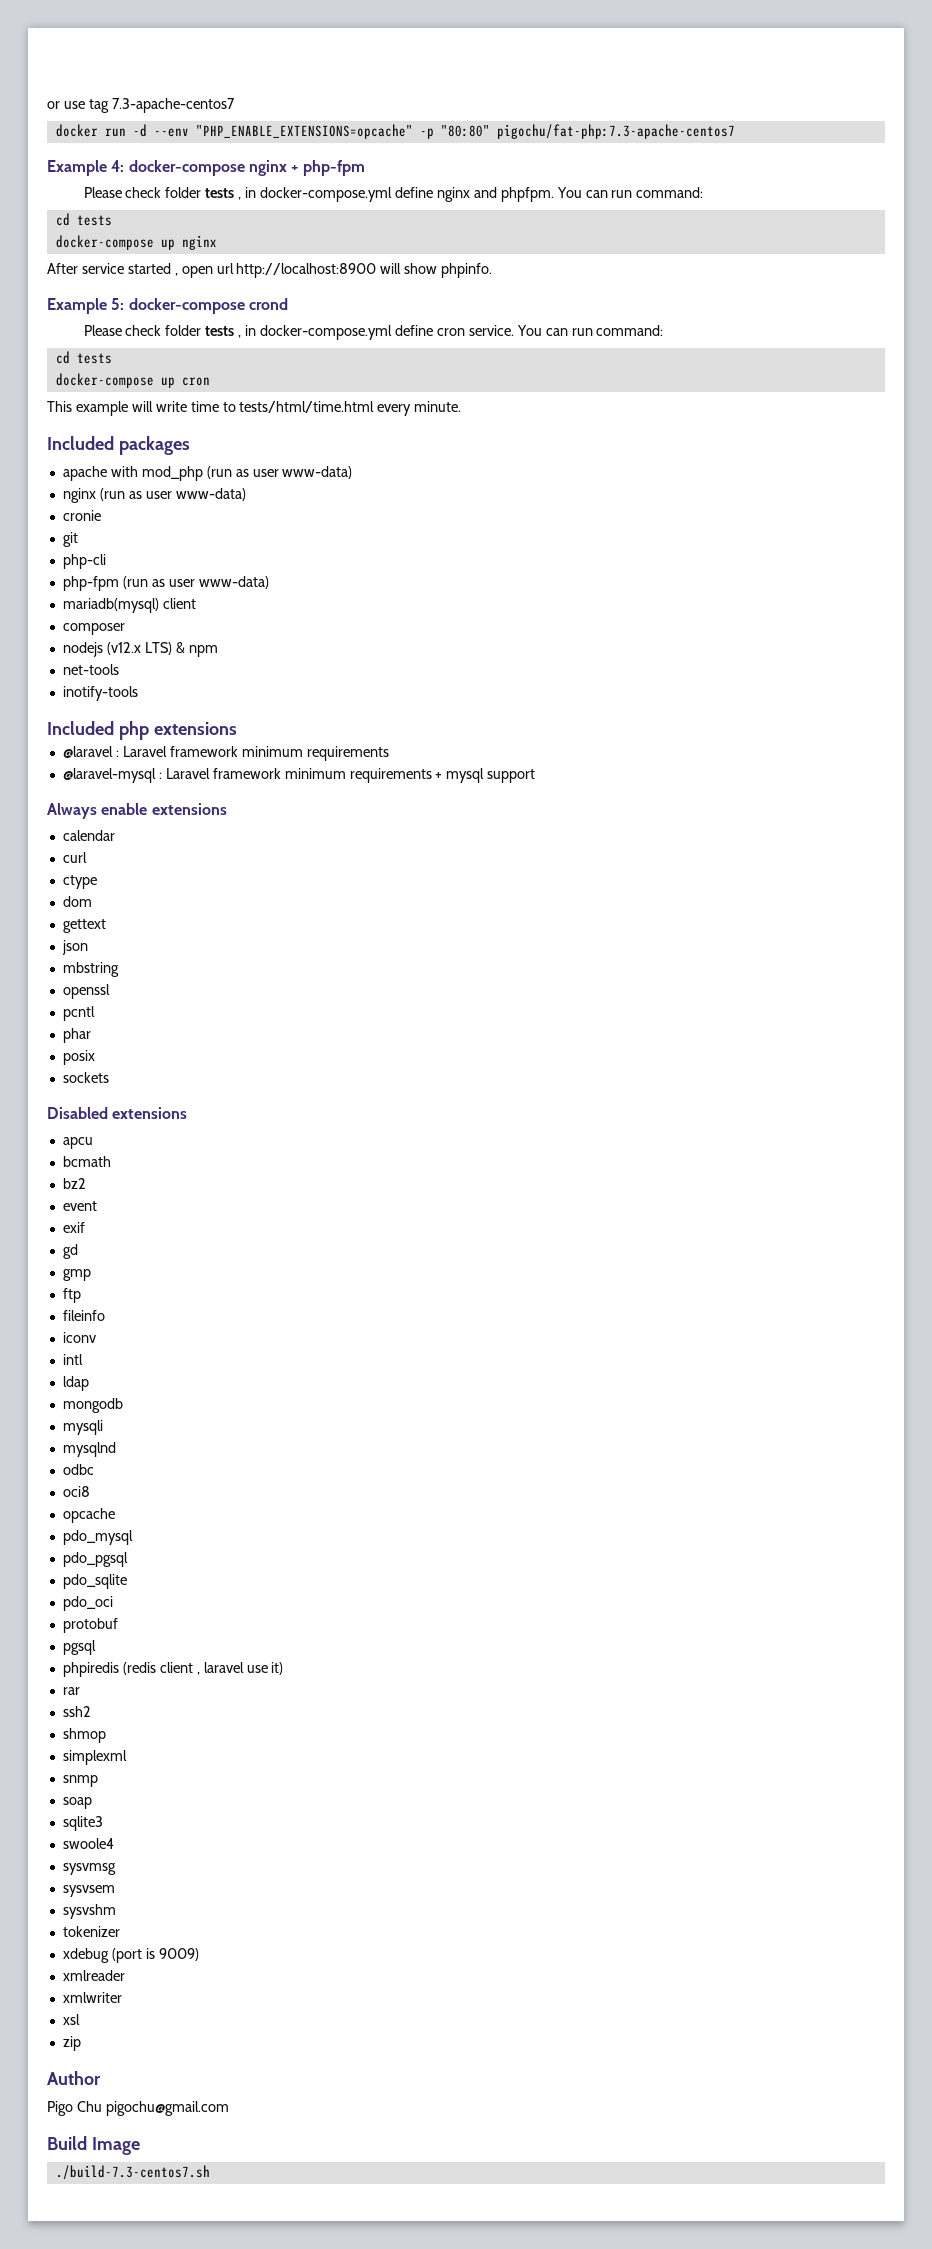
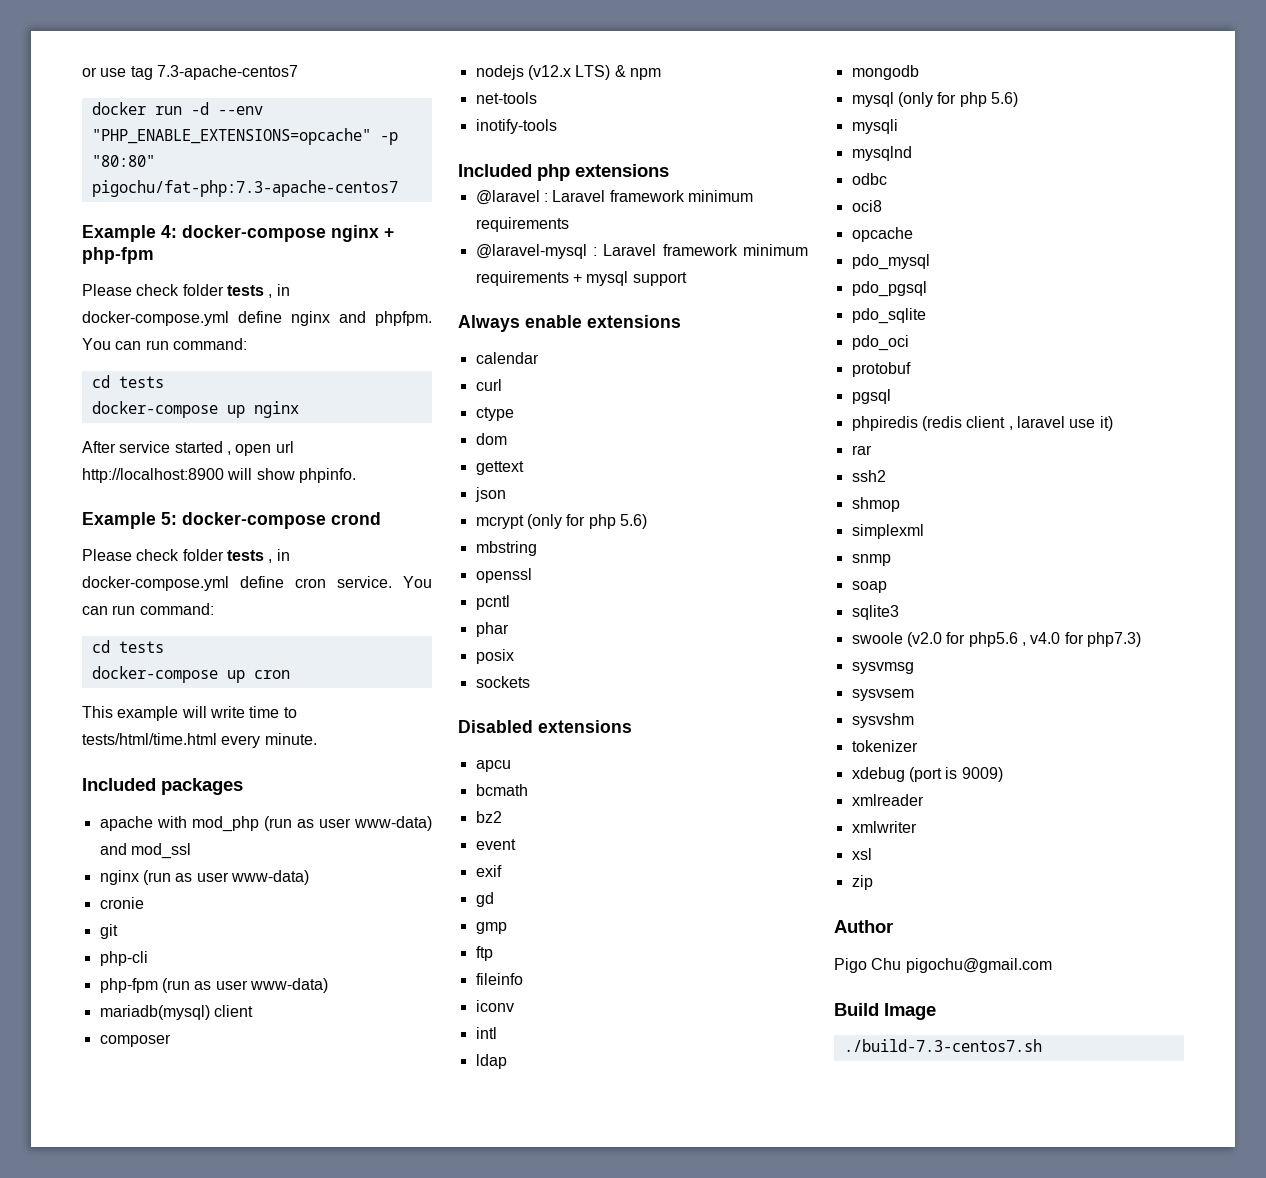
(353, 472) none -> [99,843,191,859] and mod_ssl
(88, 947) none -> [475,514,647,529] // mcrypt (only for php 5.6)
(123, 1405) none -> [851,92,1018,107] // mysql (only for php 5.6)
[62,1838,114,1849] swoole4 -> [851,632,1141,647] swoole (v2.0 for php5.6 , v4.0 for php7.3)

